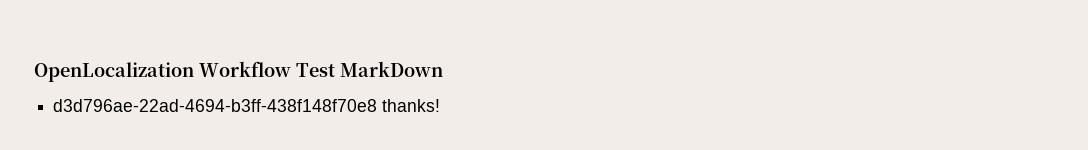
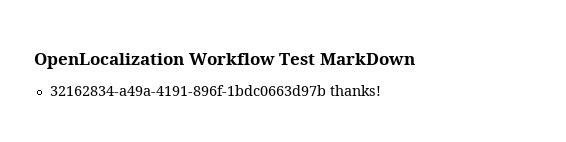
[53,99,378,112] d3d796ae-22ad-4694-b3ff-438f148f70e8 -> [49,85,326,96] 32162834-a49a-4191-896f-1bdc0663d97b

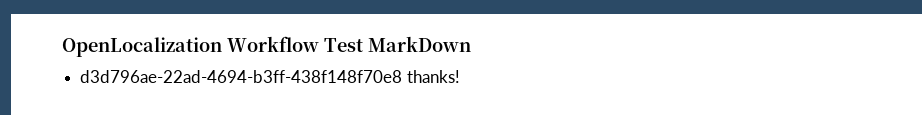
[49,85,326,96] 32162834-a49a-4191-896f-1bdc0663d97b -> [80,70,403,83] d3d796ae-22ad-4694-b3ff-438f148f70e8

